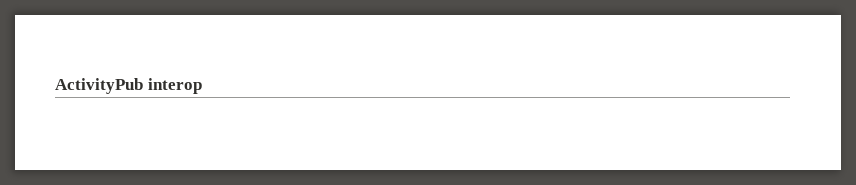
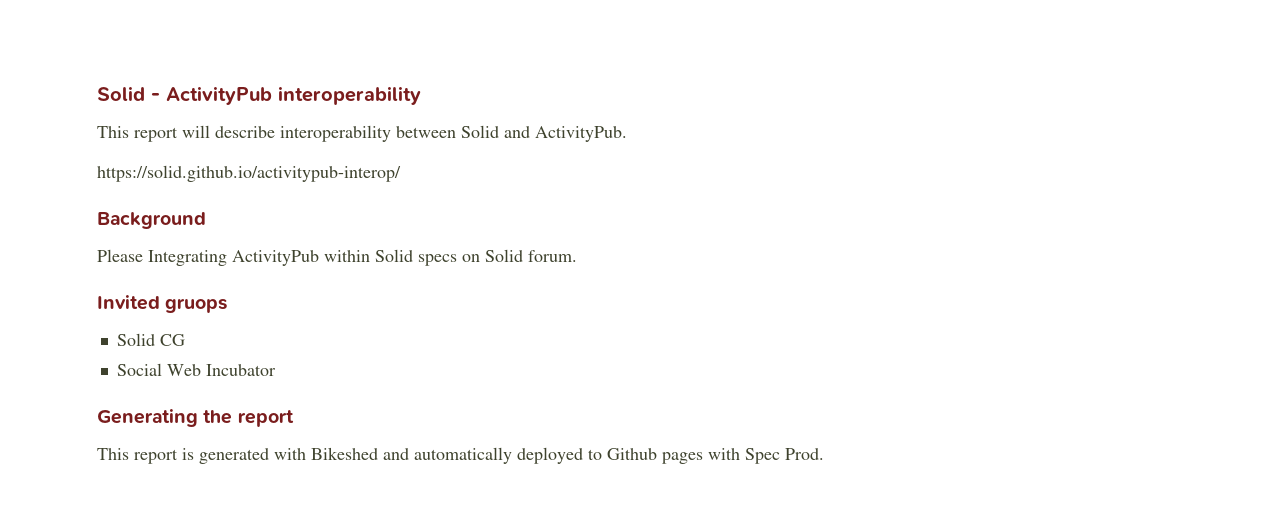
[55,78,202,94] ActivityPub interop -> [97,86,421,105] [97,125,627,142] [97,165,401,182] [97,212,206,229] [97,249,577,266] [97,295,228,313] [116,333,185,346] [116,363,276,376] [97,409,294,427] [97,447,824,464] Solid - ActivityPub interoperability // This report will describe interoperability between Solid and ActivityPub. // https://solid.github.io/activitypub-interop/ // Background // Please Integrating ActivityPub within Solid specs on Solid forum. // Invited gruops // Solid CG // Social Web Incubator // Generating the report // This report is generated with Bikeshed and automatically deployed to Github pages with Spec Prod.

